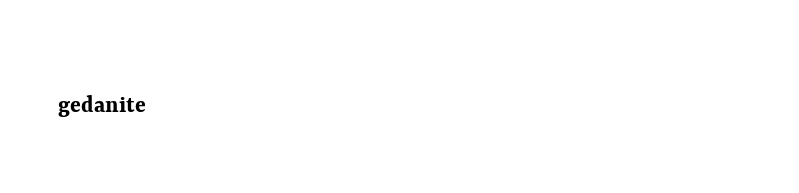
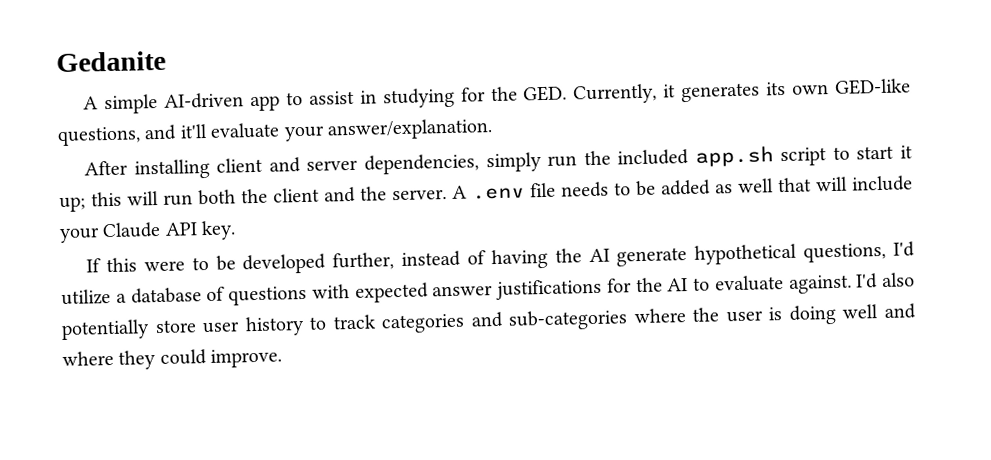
[58,95,146,117] gedanite -> [56,50,166,73] [83,78,912,115] [57,118,493,147] [84,145,913,180] [59,175,913,213] [59,220,237,244] [86,241,915,275] [61,272,915,306] [61,303,916,341] [62,348,283,370] Gedanite // A simple AI-driven app to assist in studying for the GED. Currently, it generates its own GED-like questions, and it'll evaluate your answer/explanation. // After installing client and server dependencies, simply run the included app.sh script to start it up; this will run both the client and the server. A .env file needs to be added as well that will include your Claude API key. // If this were to be developed further, instead of having the AI generate hypothetical questions, I'd utilize a database of questions with expected answer justifications for the AI to evaluate against. I'd also potentially store user history to track categories and sub-categories where the user is doing well and where they could improve.

